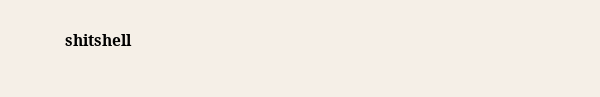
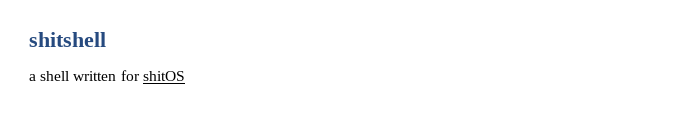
(132, 40) none -> [29,70,185,81] // a shell written for shitOS

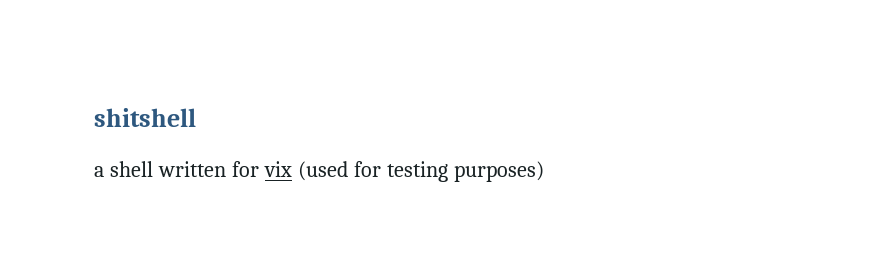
[142,71,185,81] shitOS -> [263,161,544,182] vix (used for testing purposes)

